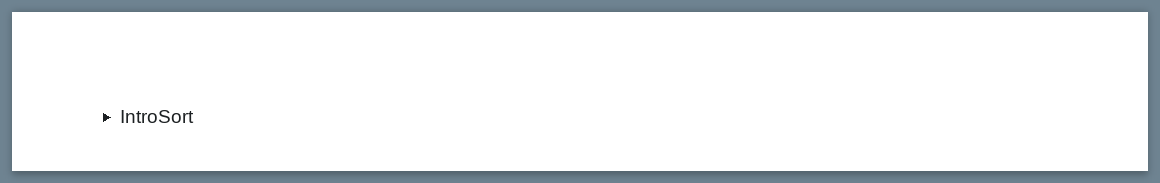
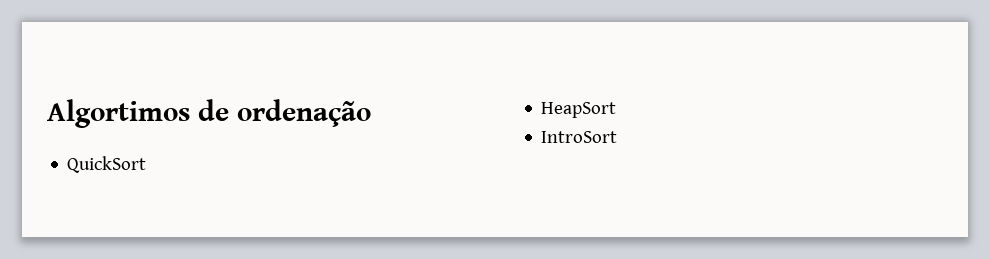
(119, 116) none -> [47,99,371,128] [67,156,147,173] [541,102,617,118] Algortimos de ordenação // QuickSort // HeapSort //

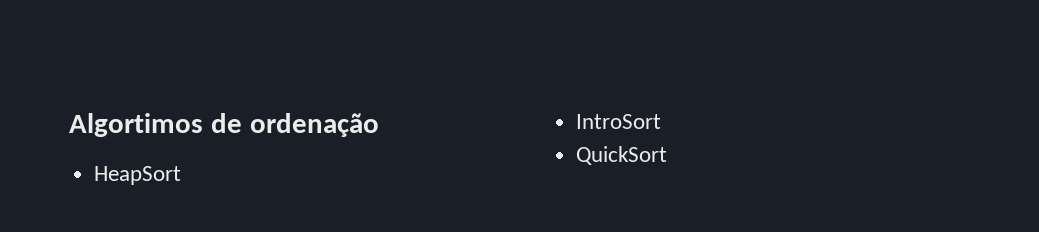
[67,156,147,173] // QuickSort -> (379, 125) none
(618, 137) none -> [576,146,668,165] // QuickSort

